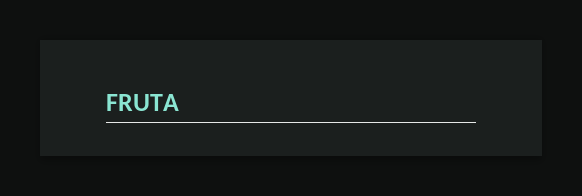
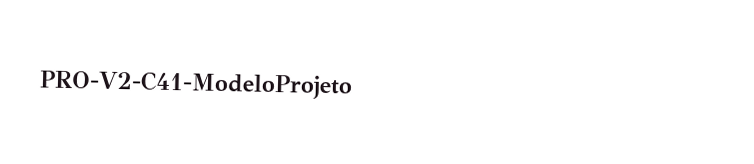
[106,94,179,111] FRUTA -> [39,69,353,100] PRO-V2-C41-ModeloProjeto

